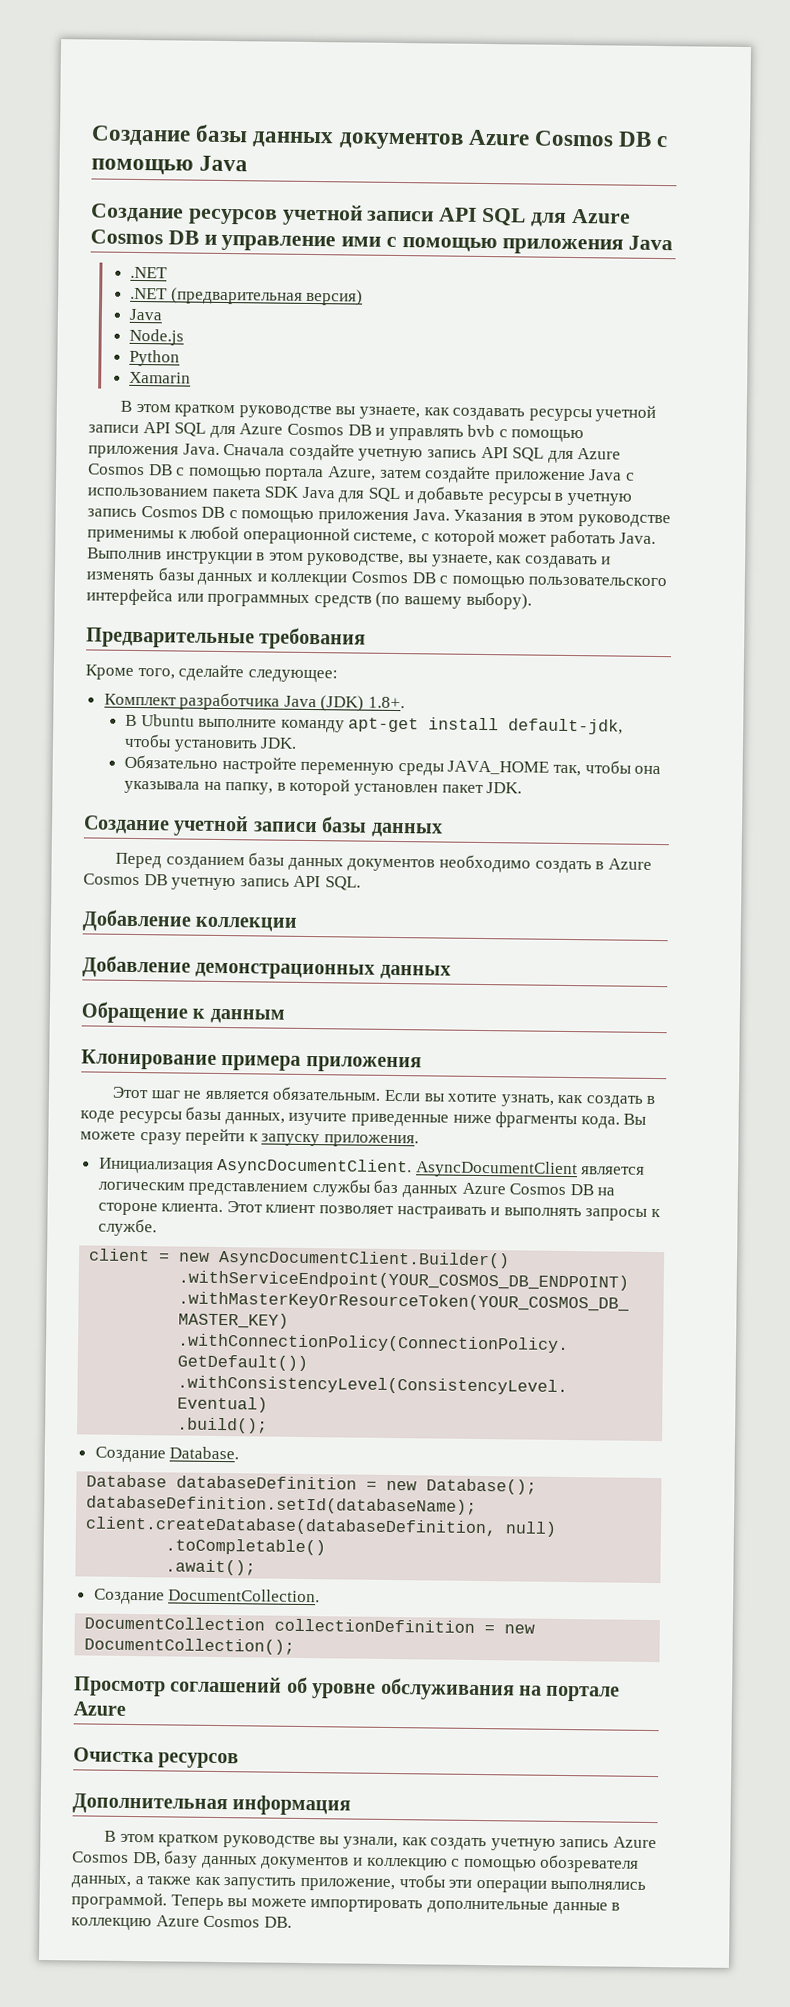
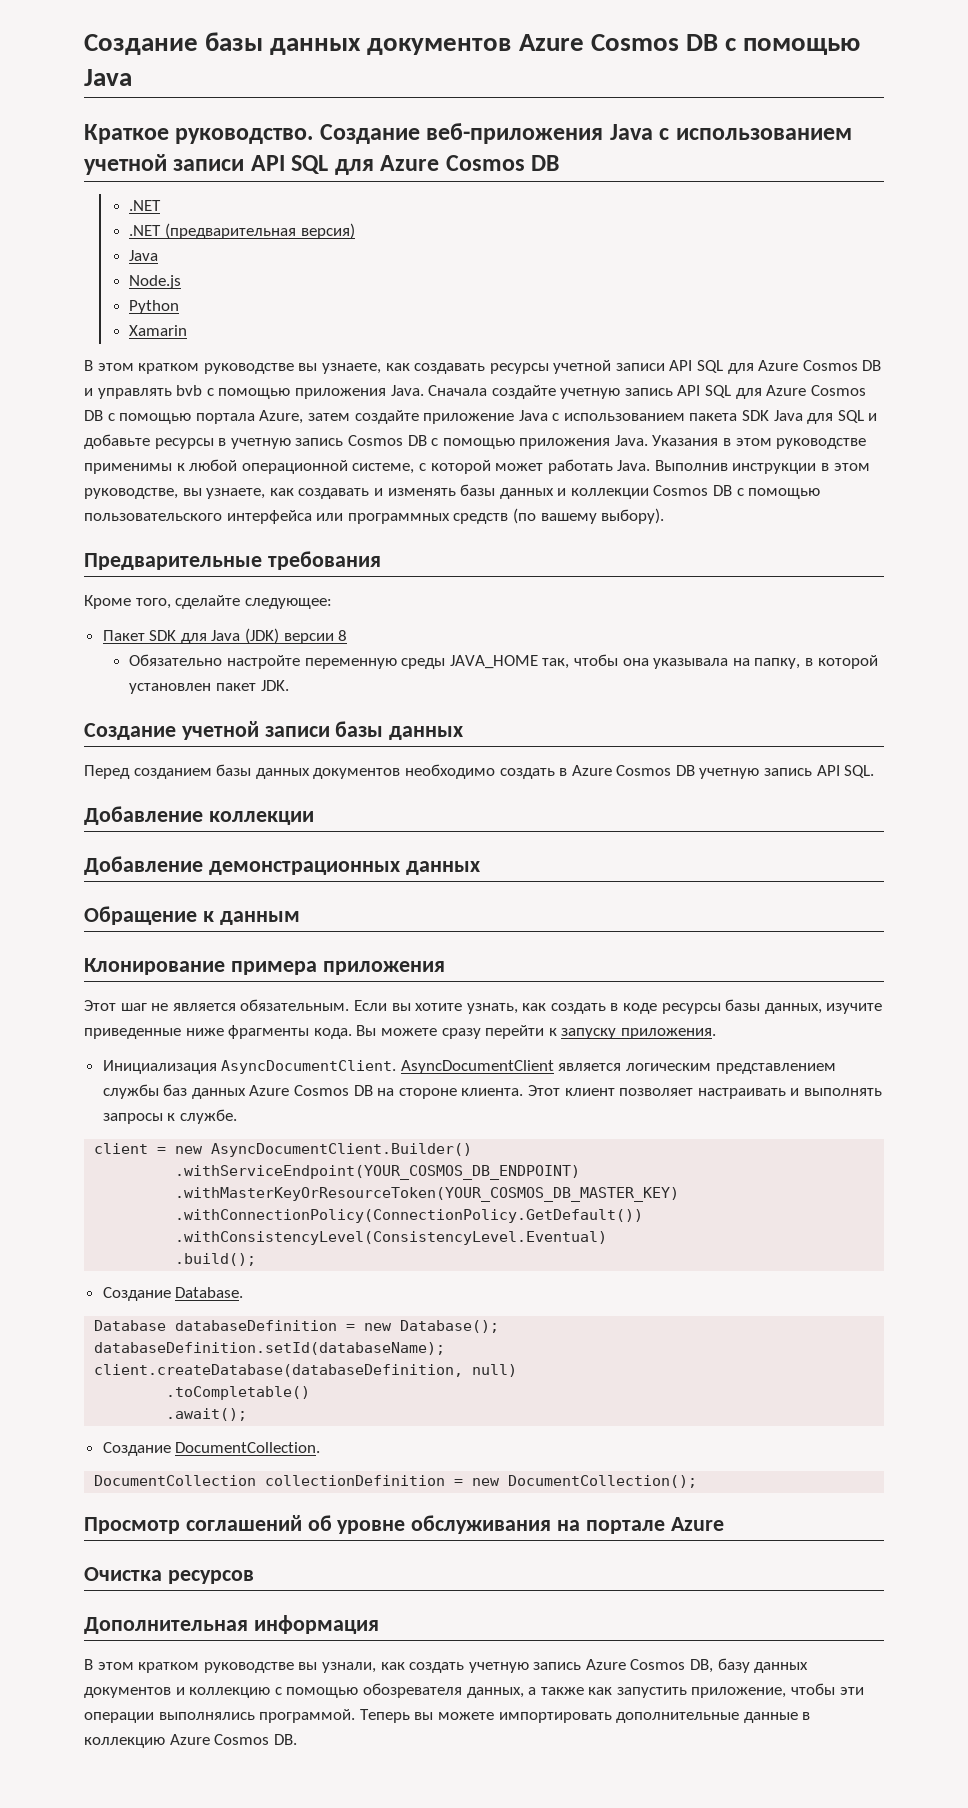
[90,203,631,227] [90,229,674,255] Создание ресурсов учетной записи API SQL для Azure Cosmos DB и управление ими с помощью приложения Java -> [84,123,852,144] [84,154,560,175] Краткое руководство. Создание веб-приложения Java с использованием учетной записи API SQL для Azure Cosmos DB
[103,692,406,712] [124,714,624,735] [123,733,298,753] Комплект разработчика Java (JDK) 1.8+. // В Ubuntu выполните команду apt-get install default-jdk, чтобы установить JDK. -> [102,628,348,644] Пакет SDK для Java (JDK) версии 8

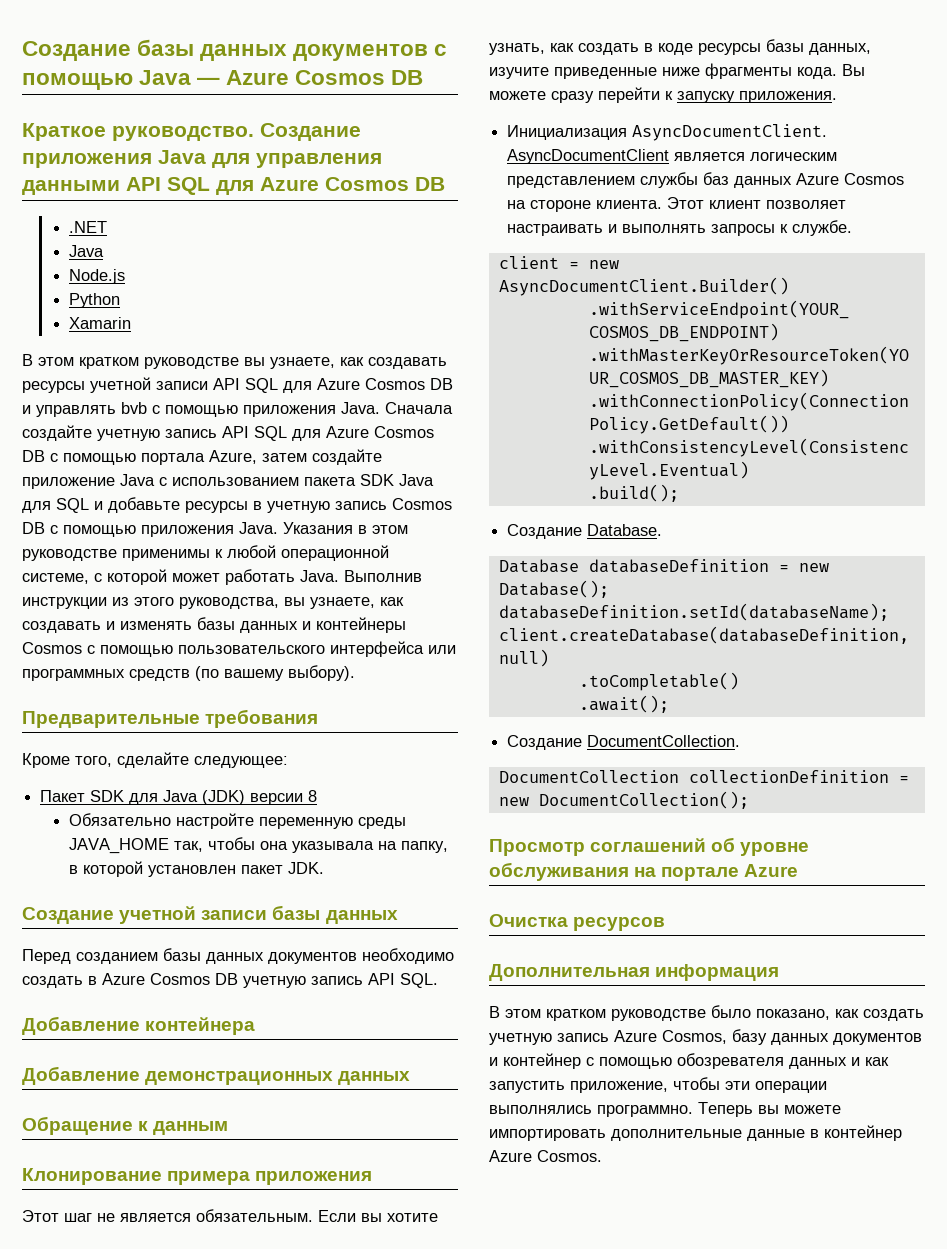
[518,34,861,55] [84,69,132,86] Azure Cosmos DB с помощью Java -> [434,44,448,56] [22,70,424,90] с помощью Java — Azure Cosmos DB
[426,123,852,144] [84,154,245,175] веб-приложения Java с использованием учетной записи -> [22,150,382,168] [22,180,120,195] приложения Java для управления данными
[129,223,355,239] // .NET (предварительная версия) -> (108, 227) none
[821,463,870,471] [84,488,178,499] в этом руководстве, -> [112,597,279,609] из этого руководства,
[570,485,733,499] коллекции Cosmos DB -> [316,617,406,633] [22,642,82,654] контейнеры Cosmos
[208,811,314,825] коллекции -> [145,1017,256,1035] контейнера
[353,1085,373,1096] DB -> (905, 179) none
[298,1662,376,1673] вы узнали, -> [711,1005,830,1020] было показано,
[630,1659,714,1673] Cosmos DB, -> [662,1030,727,1044] Cosmos,
[189,1687,271,1698] коллекцию -> [503,1053,581,1069] контейнер
[466,1687,584,1698] данных, а также -> [789,1057,860,1069] данных и
[259,1709,356,1723] программой. -> [597,1105,693,1117] программно.
[84,1734,297,1748] коллекцию Azure Cosmos DB. -> [824,1125,902,1141] [489,1150,602,1162] контейнер Azure Cosmos.

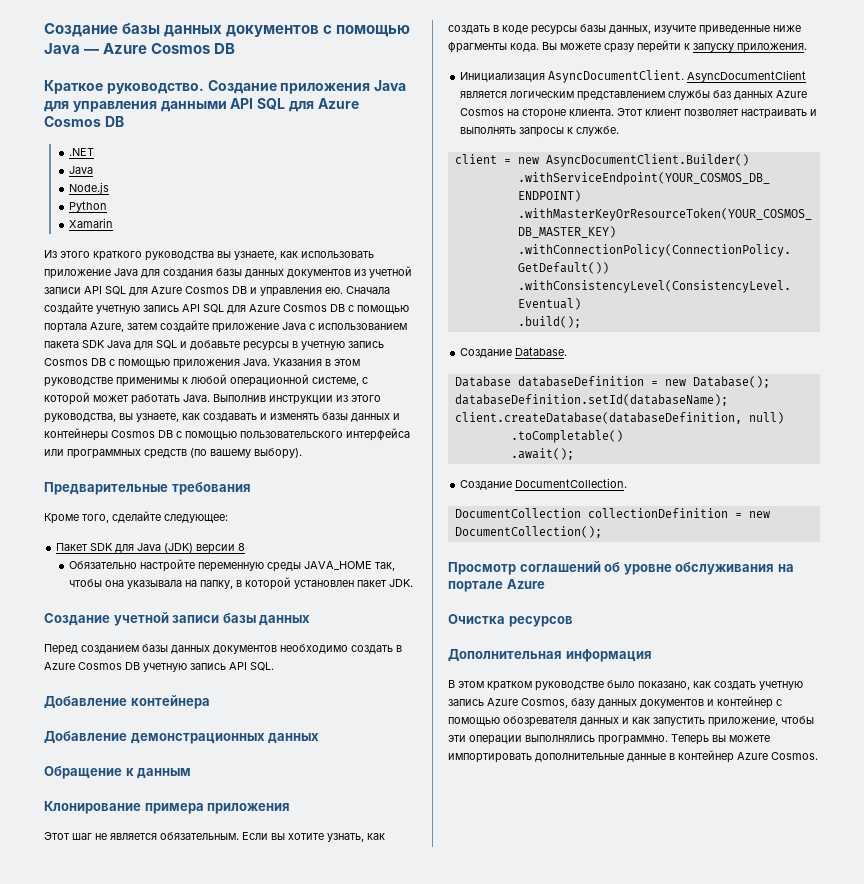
[22,354,447,369] [22,381,85,393] В этом кратком руководстве вы узнаете, как создавать ресурсы -> [44,250,374,261] [44,268,366,279] Из этого краткого руководства вы узнаете, как использовать приложение Java для создания базы данных документов из
[36,402,380,417] управлять bvb с помощью приложения Java. -> [260,287,343,297] управления ею.
(82, 648) none -> [158,430,173,438] DB

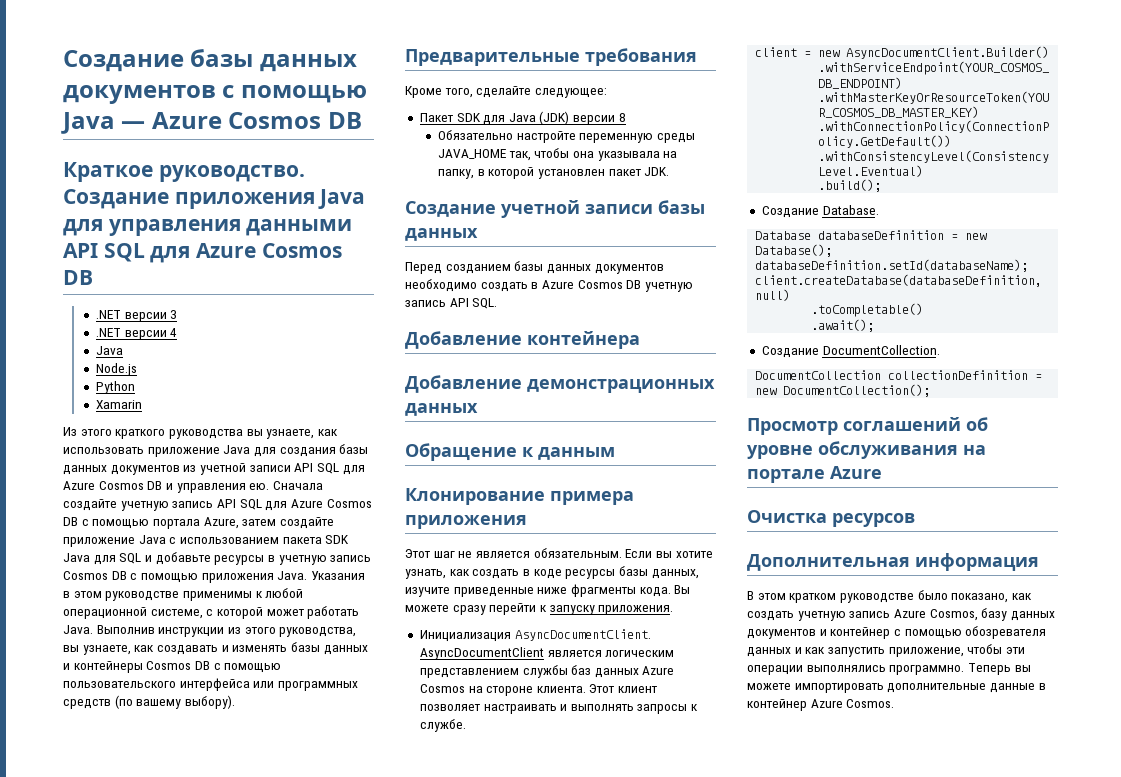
(95, 152) none -> [124,310,178,322] [96,328,178,340] версии 3 // .NET версии 4

